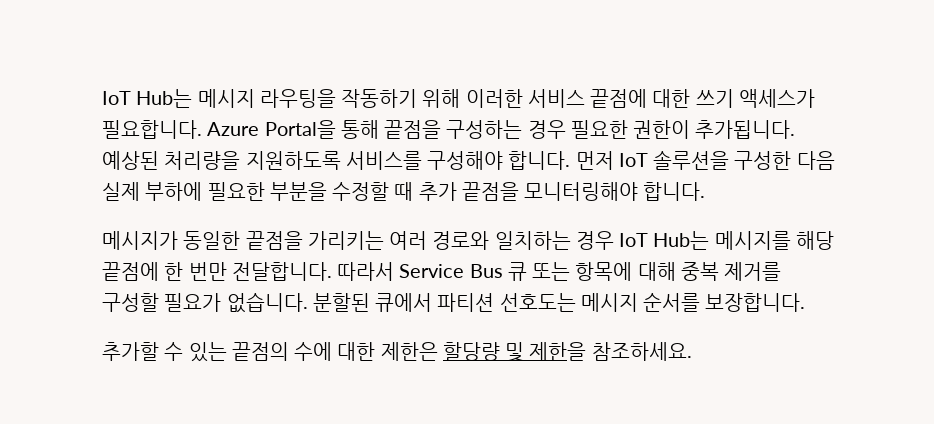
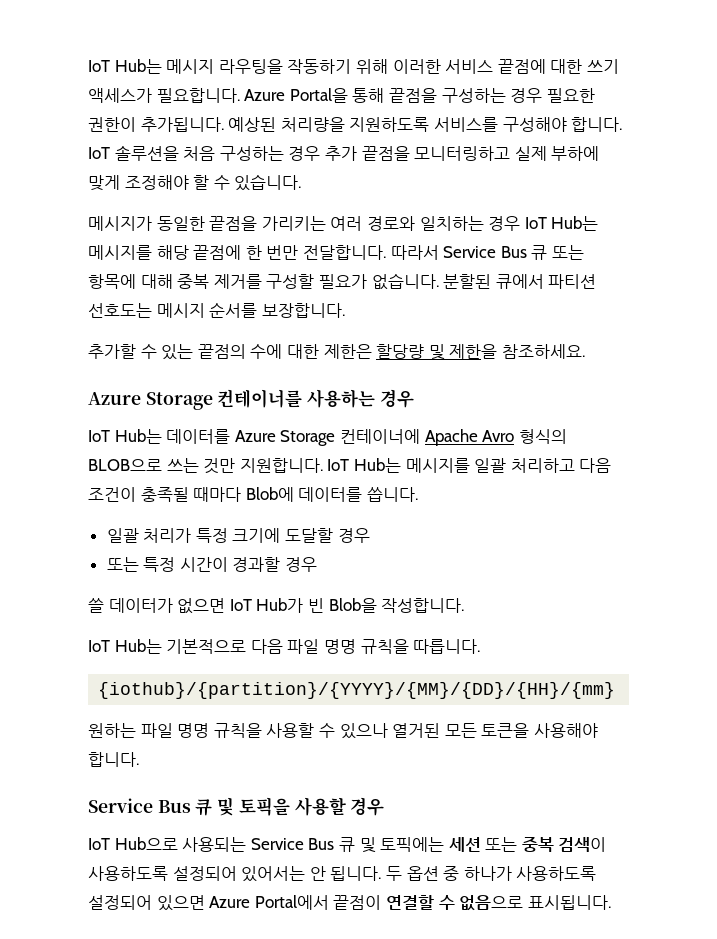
[575,151,614,170] 먼저 -> (623, 124) none
[734,151,835,170] [102,182,706,201] 구성한 다음 실제 부하에 필요한 부분을 수정할 때 추가 끝점을 모니터링해야 합니다. -> [183,146,600,161] [88,174,302,191] 처음 구성하는 경우 추가 끝점을 모니터링하고 실제 부하에 맞게 조정해야 할 수 있습니다.
(692, 351) none -> [88,389,414,410] [88,429,567,446] [88,458,612,474] [88,487,418,502] [106,528,370,543] [106,557,318,572] [88,598,465,614] [88,639,481,654] [98,682,616,699] [88,723,598,739] [88,752,139,767] [88,797,385,816] [88,837,607,853] [88,866,597,882] [88,895,611,911] // Azure Storage 컨테이너를 사용하는 경우 // IoT Hub는 데이터를 Azure Storage 컨테이너에 Apache Avro 형식의 BLOB으로 쓰는 것만 지원합니다. IoT Hub는 메시지를 일괄 처리하고 다음 조건이 충족될 때마다 Blob에 데이터를 씁니다. // 일괄 처리가 특정 크기에 도달할 경우 // 또는 특정 시간이 경과할 경우 // 쓸 데이터가 없으면 IoT Hub가 빈 Blob을 작성합니다. // IoT Hub는 기본적으로 다음 파일 명명 규칙을 따릅니다. // {iothub}/{partition}/{YYYY}/{MM}/{DD}/{HH}/{mm} // 원하는 파일 명명 규칙을 사용할 수 있으나 열거된 모든 토큰을 사용해야 합니다. // Service Bus 큐 및 토픽을 사용할 경우 // IoT Hub으로 사용되는 Service Bus 큐 및 토픽에는 세션 또는 중복 검색이 사용하도록 설정되어 있어서는 안 됩니다. 두 옵션 중 하나가 사용하도록 설정되어 있으면 Azure Portal에서 끝점이 연결할 수 없음으로 표시됩니다.

